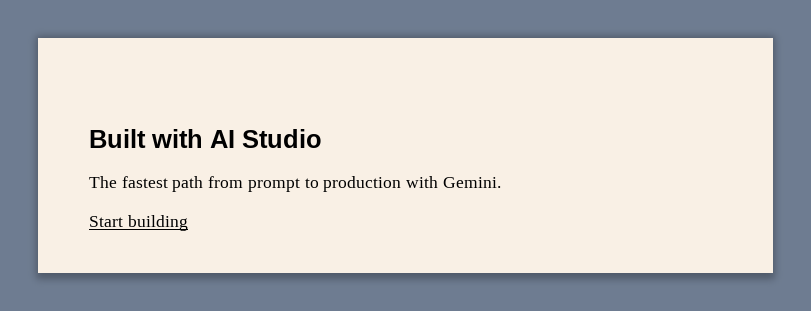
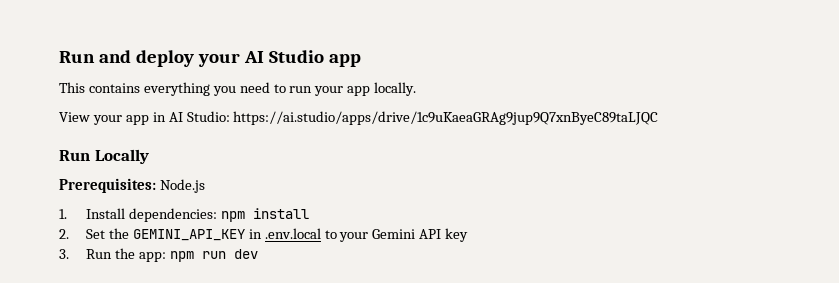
[89,129,322,148] [89,176,501,192] [89,215,188,231] Built with AI Studio // The fastest path from prompt to production with Gemini. // Start building -> [59,50,361,67] [59,82,417,96] [59,111,659,125] [59,149,149,164] [59,178,205,193] [59,208,309,222] [59,228,469,242] [59,248,258,262] Run and deploy your AI Studio app // This contains everything you need to run your app locally. // View your app in AI Studio: https://ai.studio/apps/drive/1c9uKaeaGRAg9jup9Q7xnByeC89taLJQC // Run Locally // Prerequisites: Node.js // 1. Install dependencies: npm install // 2. Set the GEMINI_API_KEY in .env.local to your Gemini API key // 3. Run the app: npm run dev

